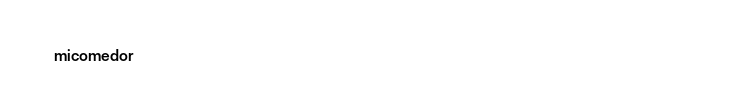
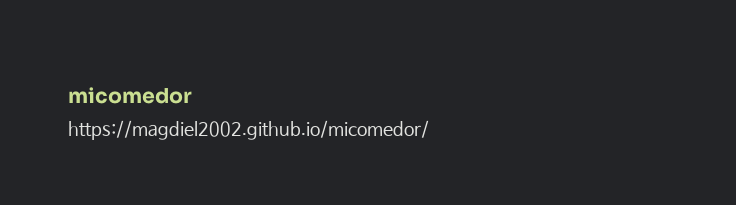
(134, 55) none -> [68,120,429,140] // https://magdiel2002.github.io/micomedor/

